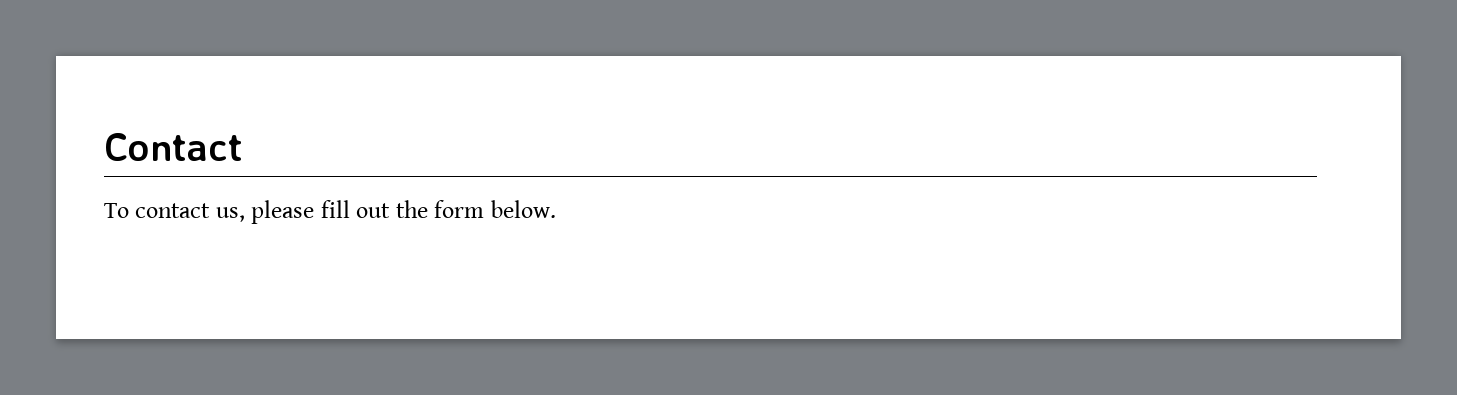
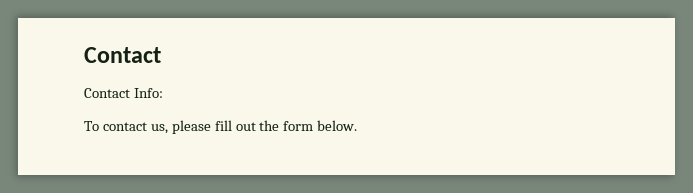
[104,133,243,161] Contact -> [84,47,161,63] [84,88,163,98] Contact // Contact Info:

